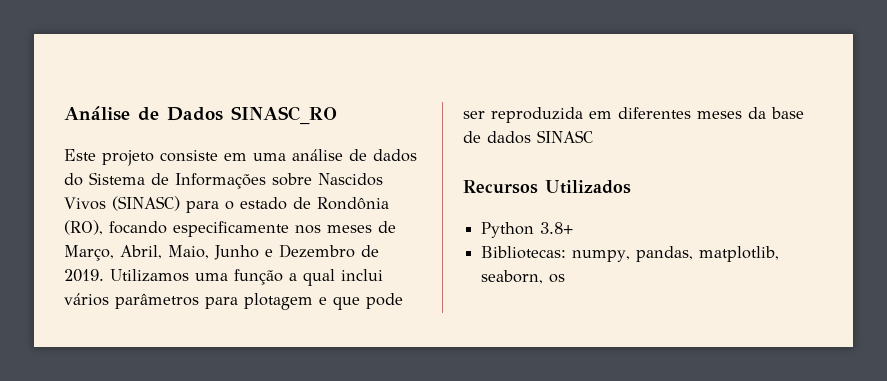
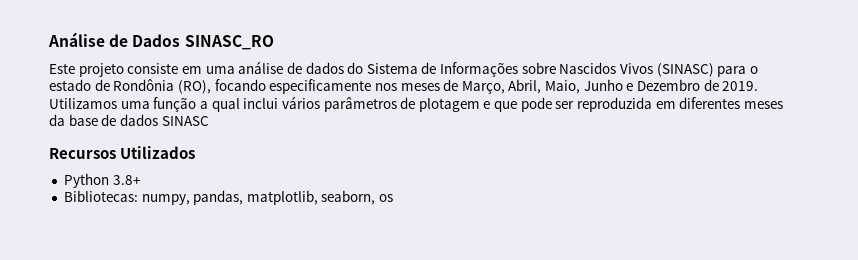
[205,297,238,309] para -> [400,97,416,109] de

